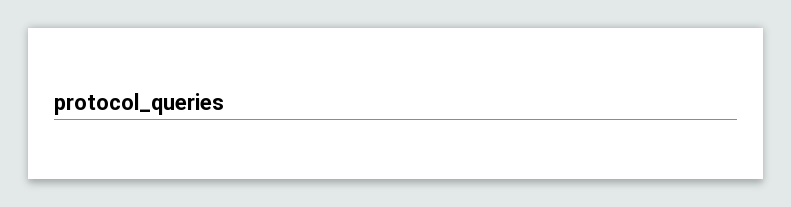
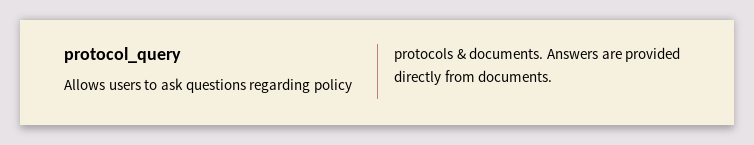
[54,93,224,115] protocol_queries -> [64,47,181,63] [64,78,352,93] [394,47,681,62] [394,70,553,85] protocol_query // Allows users to ask questions regarding policy protocols & documents. Answers are provided directly from documents.

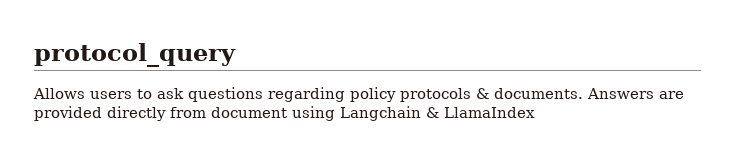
[478,70,553,82] documents. -> [211,106,535,121] document using Langchain & LlamaIndex

